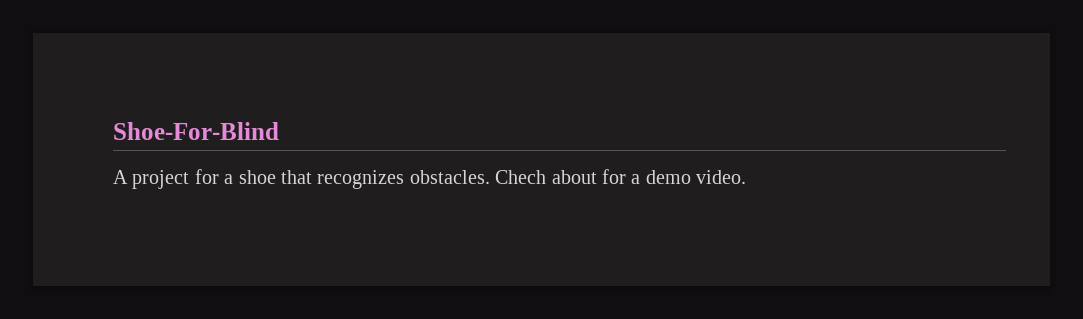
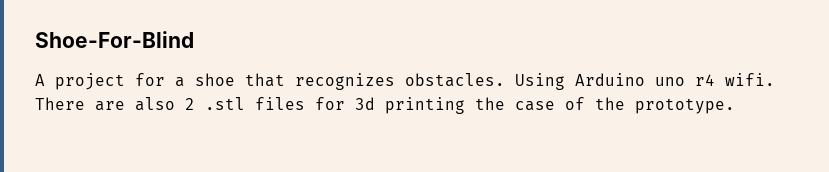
[495,169,747,184] Chech about for a demo video. -> [515,73,775,90] [35,97,735,114] Using Arduino uno r4 wifi. There are also 2 .stl files for 3d printing the case of the prototype.

